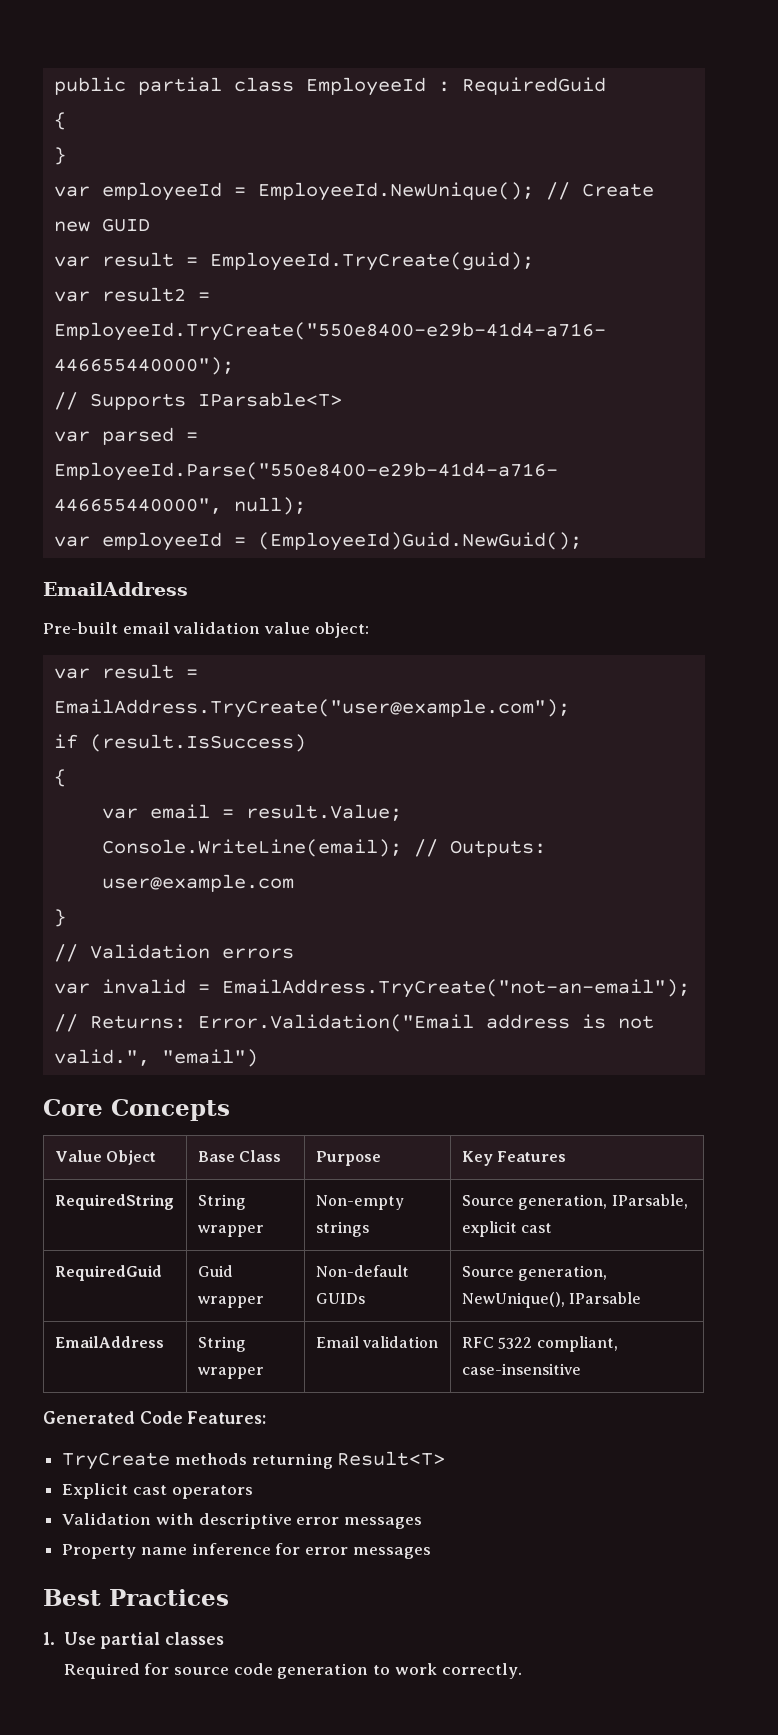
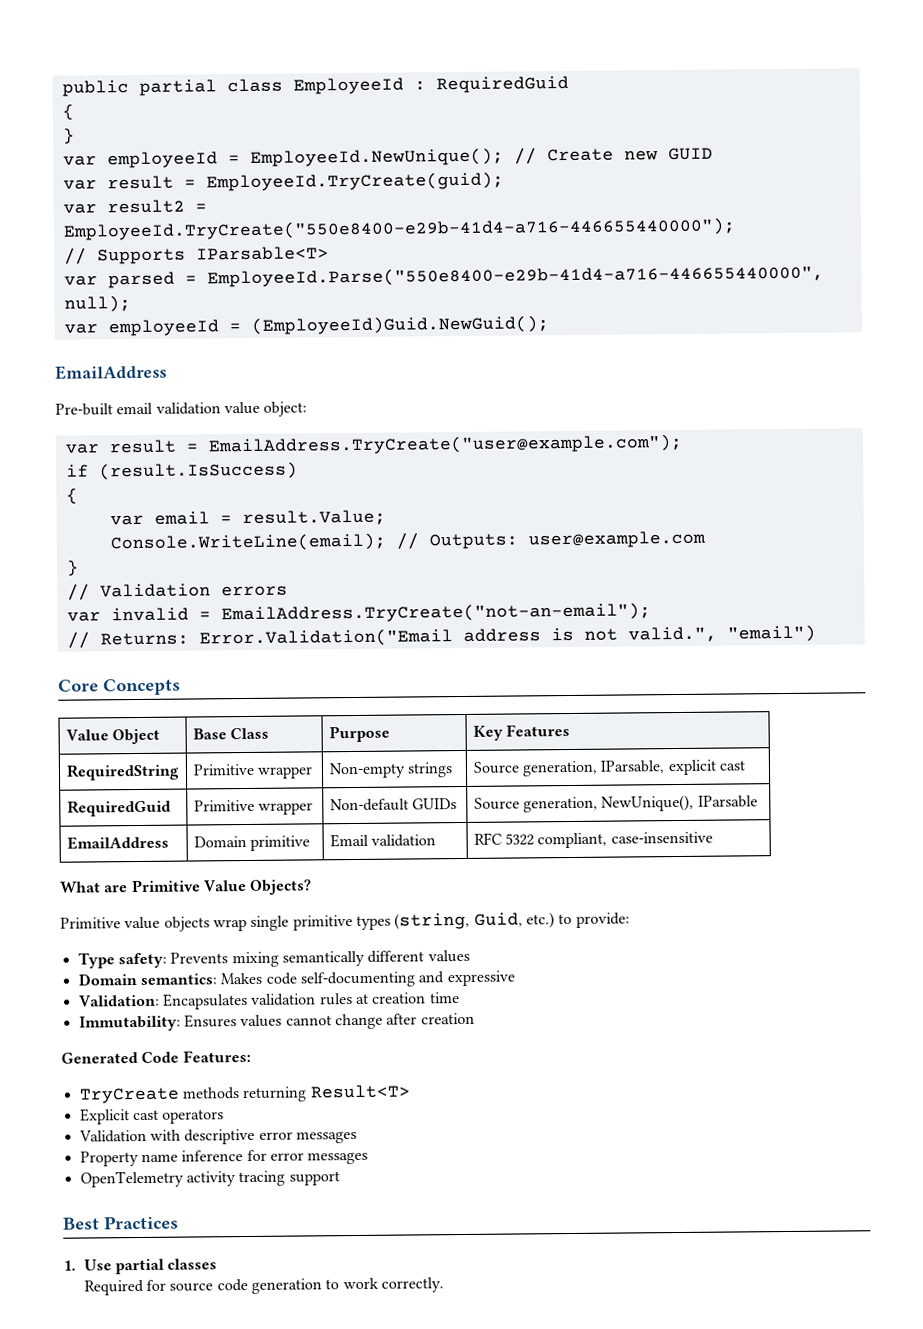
[197,1194,246,1210] String -> [192,763,255,776] Primitive
[197,1265,233,1277] Guid -> [193,799,255,812] Primitive
[197,1336,246,1352] [197,1367,264,1379] String wrapper -> [193,835,311,851] Domain primitive
(581, 1369) none -> [59,879,313,895] [60,912,630,932] [77,949,470,969] [77,970,515,988] [78,992,460,1010] [78,1012,475,1032] // What are Primitive Value Objects? // Primitive value objects wrap single primitive types (string, Guid, etc.) to provide: // Type safety: Prevents mixing semantically different values // Domain semantics: Makes code self-documenting and expressive // Validation: Encapsulates validation rules at creation time // Immutability: Ensures values cannot change after creation
(431, 1553) none -> [79,1170,340,1188] // OpenTelemetry activity tracing support

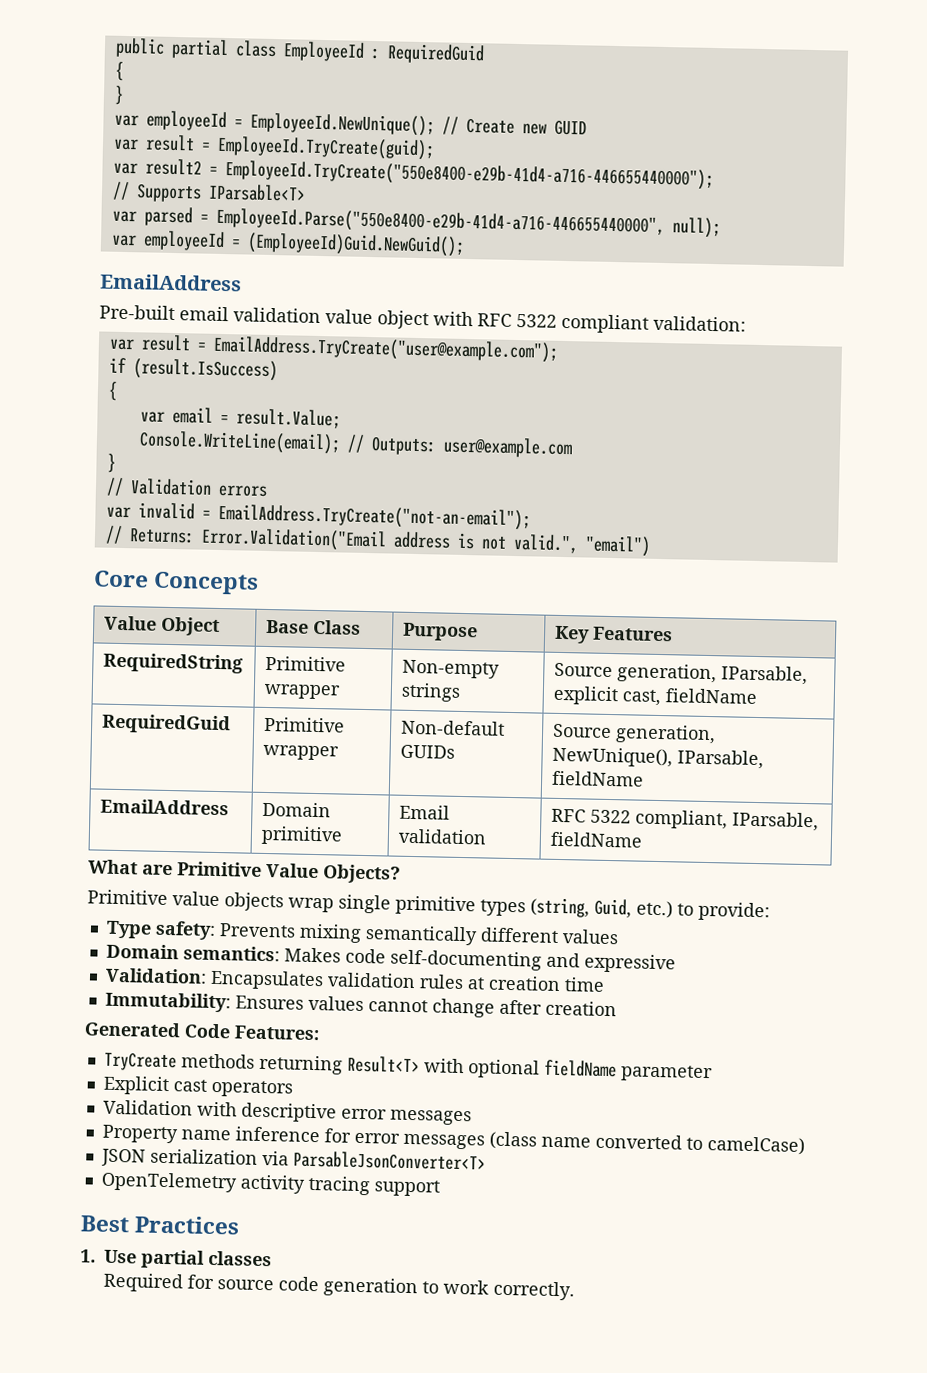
[263,401,308,417] object: -> [377,310,746,334] object with RFC 5322 compliant validation:
[719,760,746,771] cast -> [622,688,758,707] cast, fieldName
[697,795,758,808] IParsable -> [677,749,765,770] [552,770,645,787] IParsable, fieldName
[610,831,713,844] case-insensitive -> [732,811,820,832] [550,831,644,848] IParsable, fieldName
(411, 1091) none -> [423,1058,713,1083] with optional fieldName parameter
(369, 1158) none -> [488,1131,805,1156] [100,1148,486,1171] (class name converted to camelCase) // JSON serialization via ParsableJsonConverter<T>

